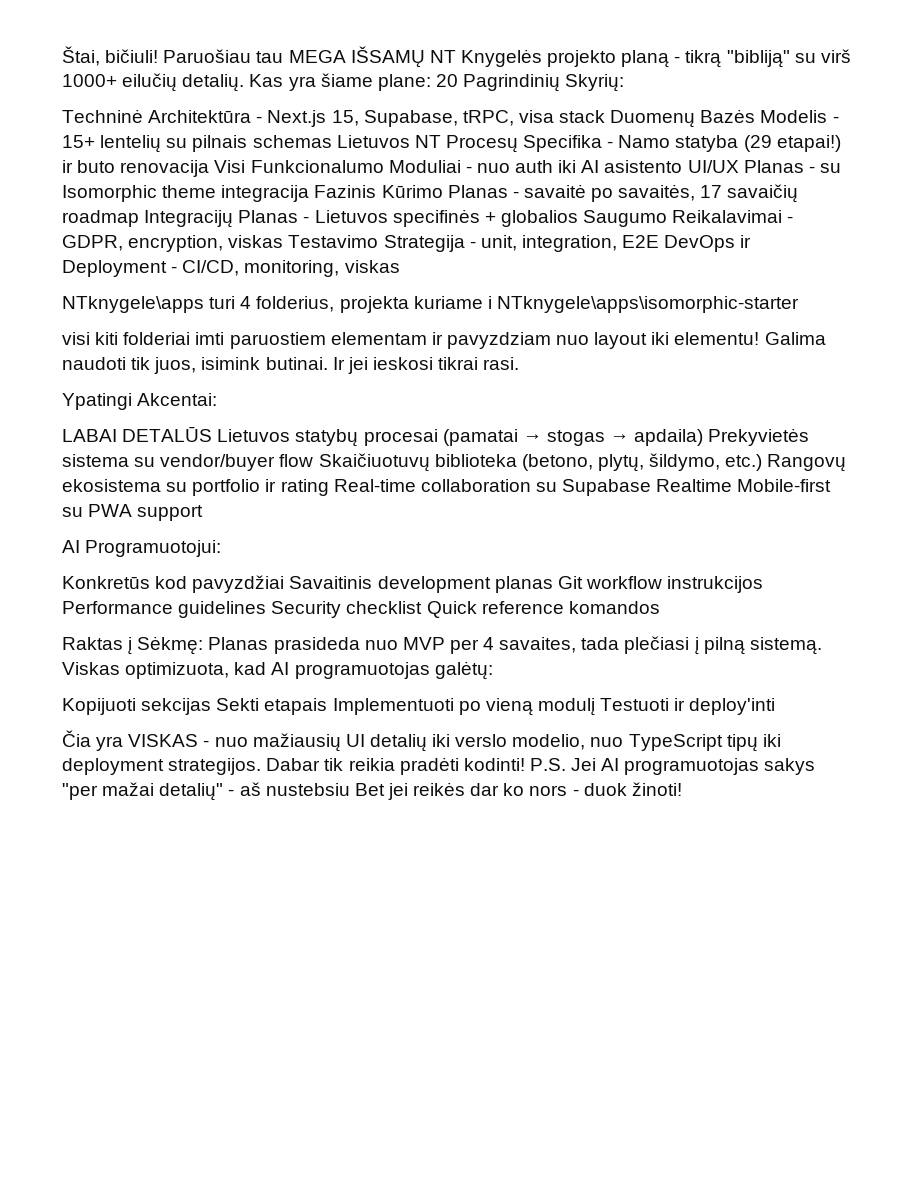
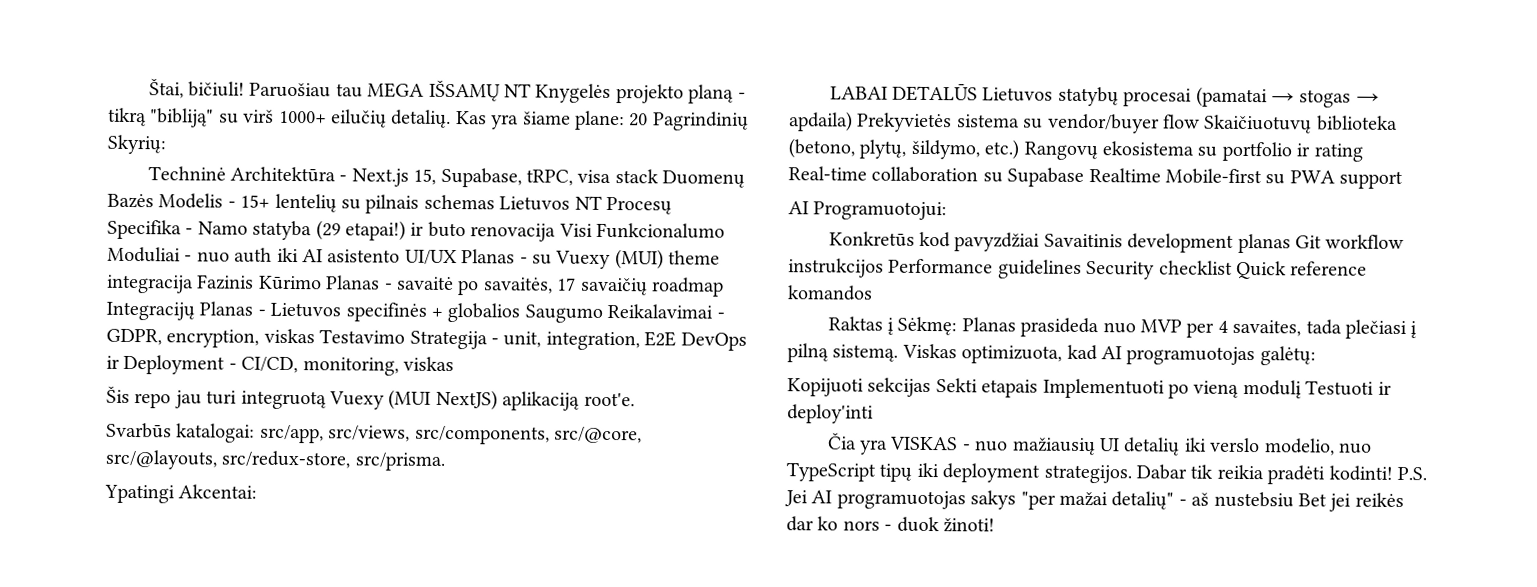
[62,185,157,202] Isomorphic -> [555,249,664,270] Vuexy (MUI)
[62,296,799,313] [62,332,826,349] [62,357,520,374] NTknygele\apps turi 4 folderius, projekta kuriame i NTknygele\apps\isomorphic-starter // visi kiti folderiai imti paruostiem elementam ir pavyzdziam nuo layout iki elementu! Galima naudoti tik juos, isimink butinai. Ir jei ieskosi tikrai rasi. -> [106,385,635,411] [106,422,642,445] [105,449,445,471] Šis repo jau turi integruotą Vuexy (MUI NextJS) aplikaciją root'e. // Svarbūs katalogai: src/app, src/views, src/components, src/@core, src/@layouts, src/redux-store, src/prisma.

